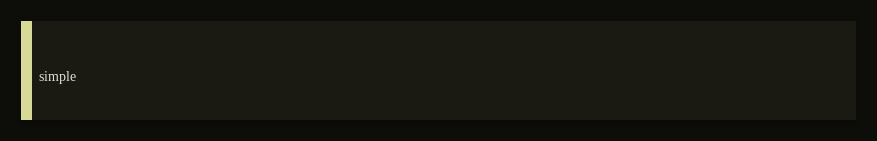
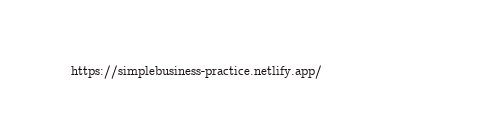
[39,71,76,84] simple -> [71,65,322,79] https://simplebusiness-practice.netlify.app/

